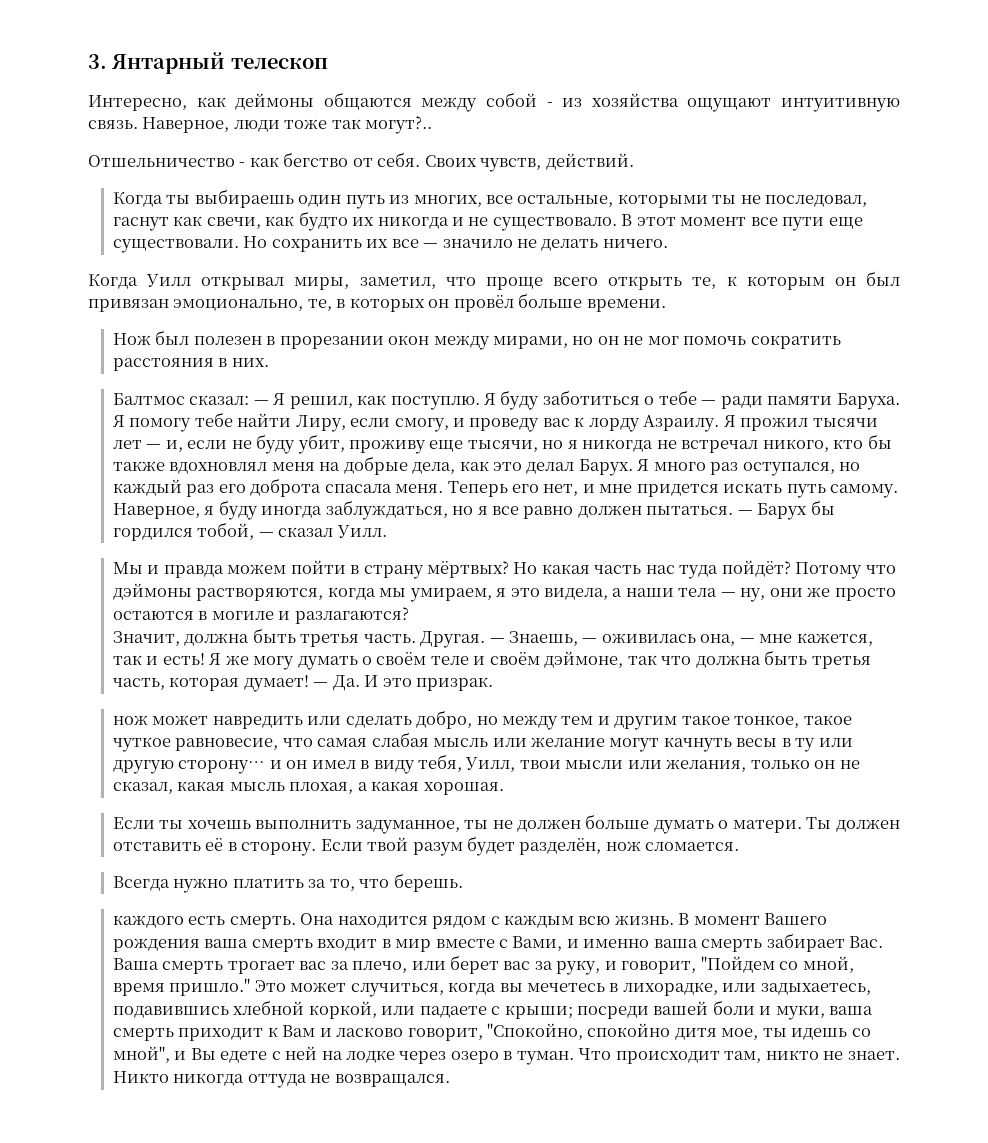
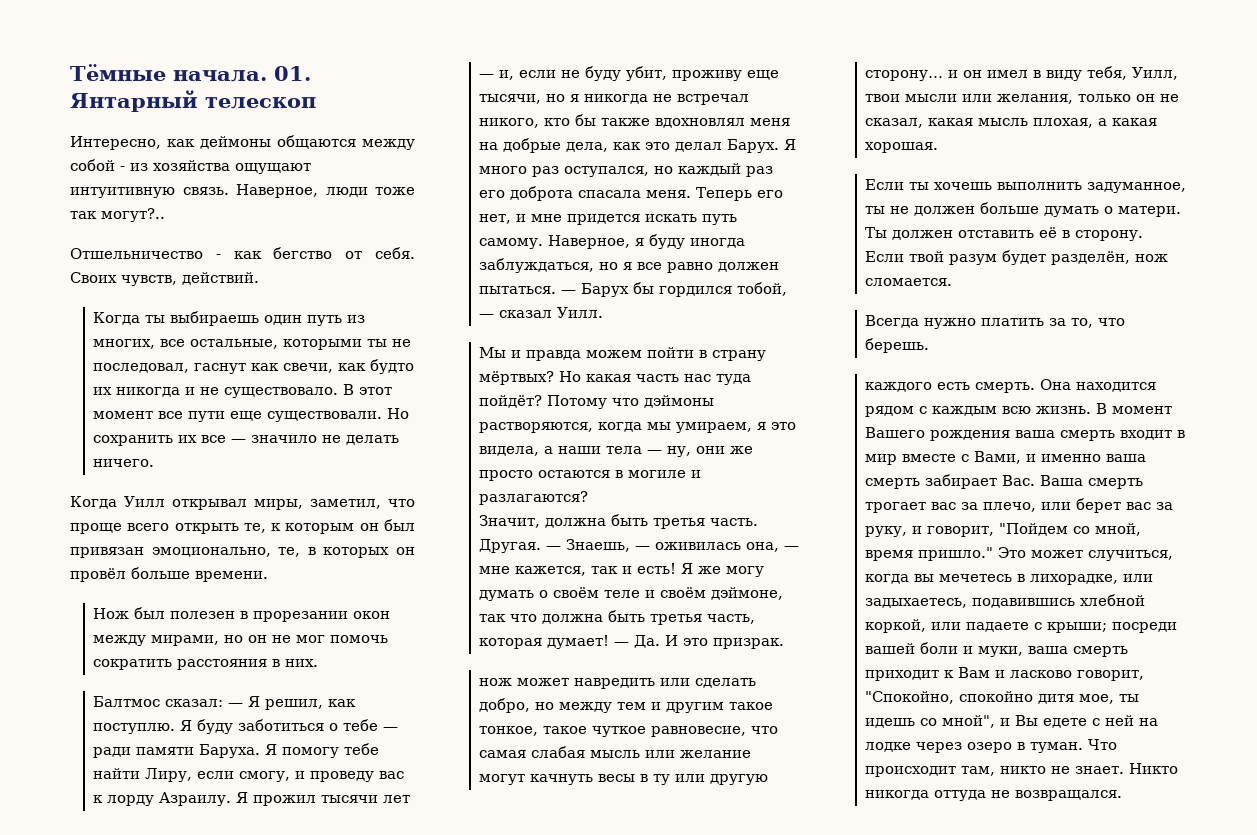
[88,54,107,69] 3. -> [70,64,311,82] Тёмные начала. 01.

